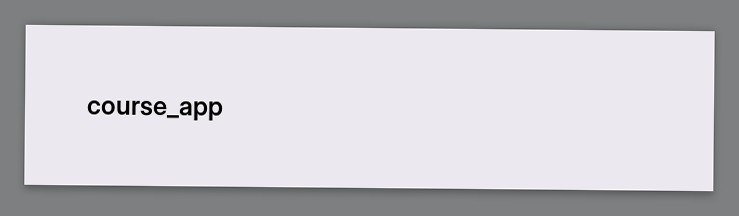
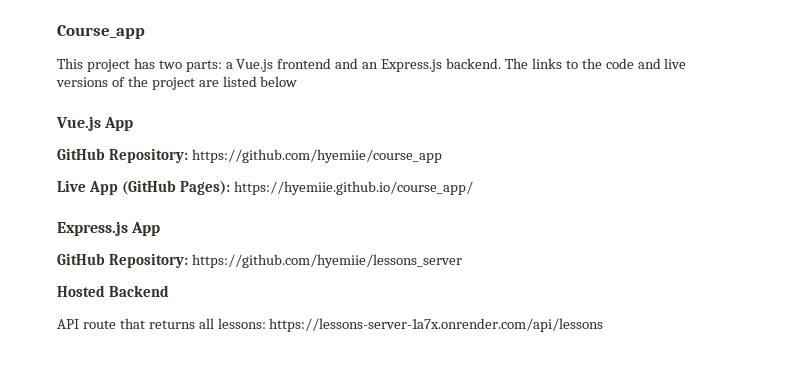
[86,100,224,121] course_app -> [57,25,145,39] [57,58,687,72] [56,76,298,90] [56,116,134,131] [57,148,442,163] [57,180,473,195] [57,221,161,236] [57,253,462,268] [57,285,169,297] [57,318,604,332] Course_app // This project has two parts: a Vue.js frontend and an Express.js backend. The links to the code and live versions of the project are listed below // Vue.js App // GitHub Repository: https://github.com/hyemiie/course_app // Live App (GitHub Pages): https://hyemiie.github.io/course_app/ // Express.js App // GitHub Repository: https://github.com/hyemiie/lessons_server // Hosted Backend // API route that returns all lessons: https://lessons-server-1a7x.onrender.com/api/lessons

